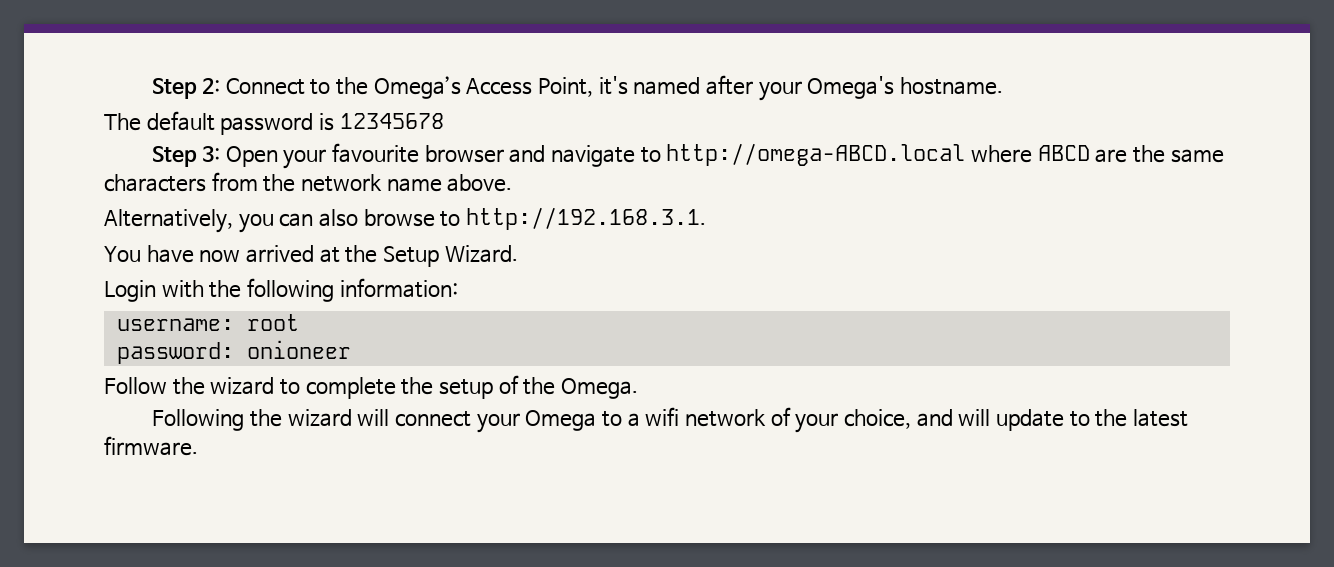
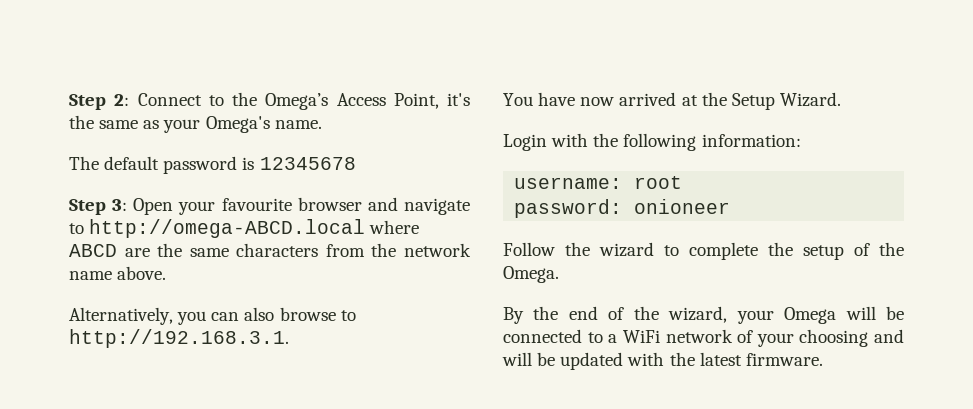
[633,75,754,95] named after -> [69,115,160,129] the same as
[900,77,1004,95] hostname. -> [274,120,322,129] name.
[152,409,597,433] Following the wizard will connect your Omega -> [503,306,904,324] [503,329,582,343] By the end of the wizard, your Omega will be connected
[645,407,680,426] wifi -> [622,330,660,343] WiFi
[844,409,912,429] choice, -> [799,329,869,347] choosing
[996,409,1090,431] update to -> [537,352,665,370] be updated with

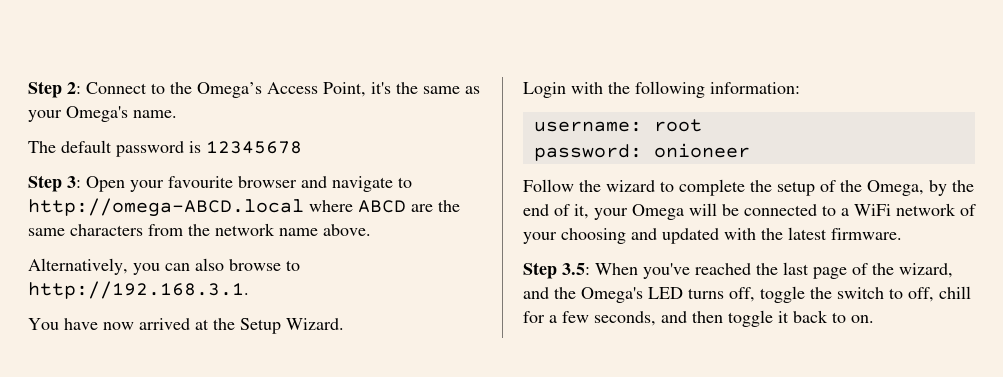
[503,266,559,283] [503,307,524,324] Omega. // By -> [867,180,947,196] Omega, by
[633,306,728,323] the wizard, -> [574,204,589,219] it,
[502,352,556,366] will be -> (657, 234) none
(823, 359) none -> [523,262,953,279] [523,286,971,303] [523,310,874,327] // Step 3.5: When you've reached the last page of the wizard, and the Omega's LED turns off, toggle the switch to off, chill for a few seconds, and then toggle it back to on.

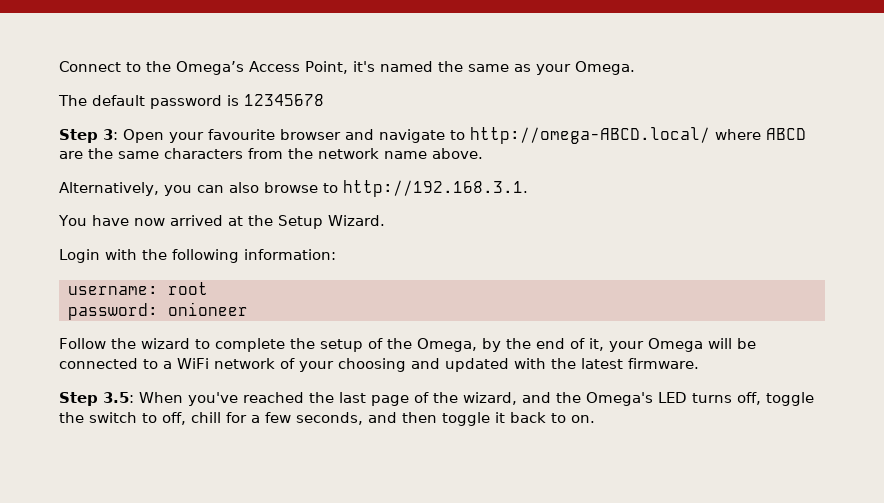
[28,81,81,98] Step 2: -> (59, 66) none
(391, 88) none -> [380,61,433,72] named
[66,106,177,122] Omega's name. -> [575,61,635,75] Omega.
[28,198,304,217] http://omega-ABCD.local -> [470,127,710,144] http://omega-ABCD.local/

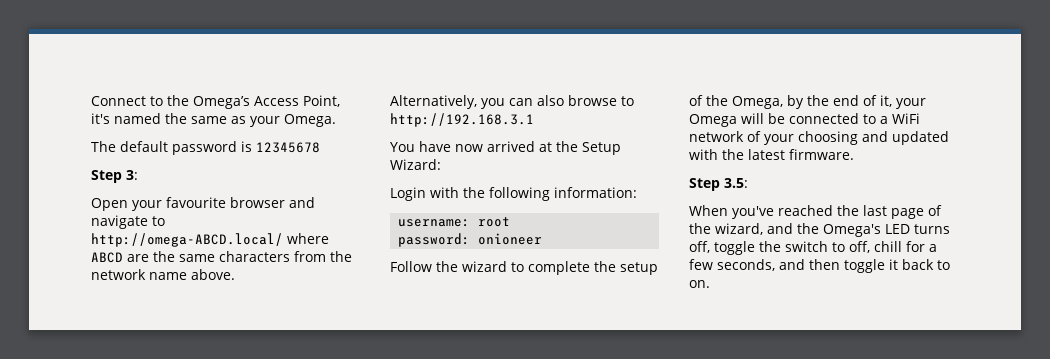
(118, 134) none -> (138, 175) //
[343,180,528,197] http://192.168.3.1. -> [390,113,534,127] http://192.168.3.1
[327,215,385,226] Wizard. -> [390,159,441,170] Wizard:
(134, 397) none -> (748, 183) //

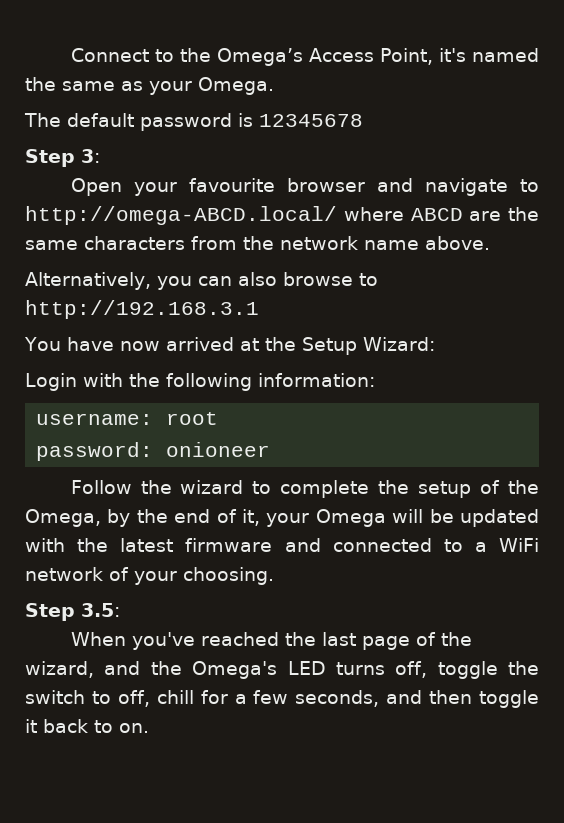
(785, 118) none -> [459,509,539,527] [25,538,321,552] updated with the latest firmware and
[798,131,949,145] [689,149,854,160] choosing and updated with the latest firmware. -> [183,567,274,585] choosing.

